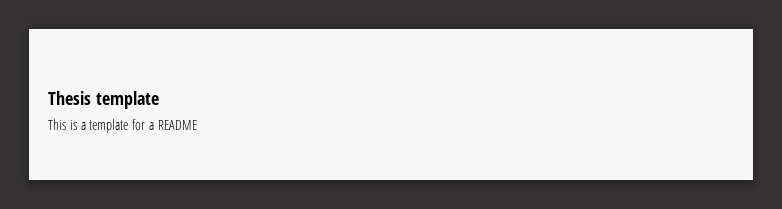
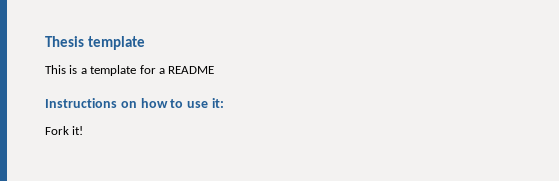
(197, 125) none -> [45,98,224,108] [45,126,84,135] // Instructions on how to use it: // Fork it!

